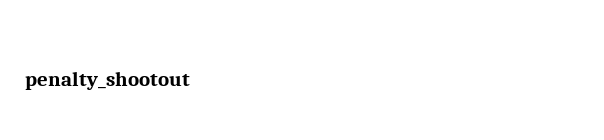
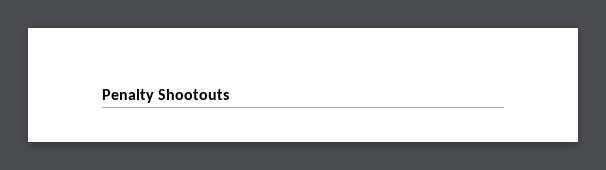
[25,71,190,90] penalty_shootout -> [102,89,230,103] Penalty Shootouts

